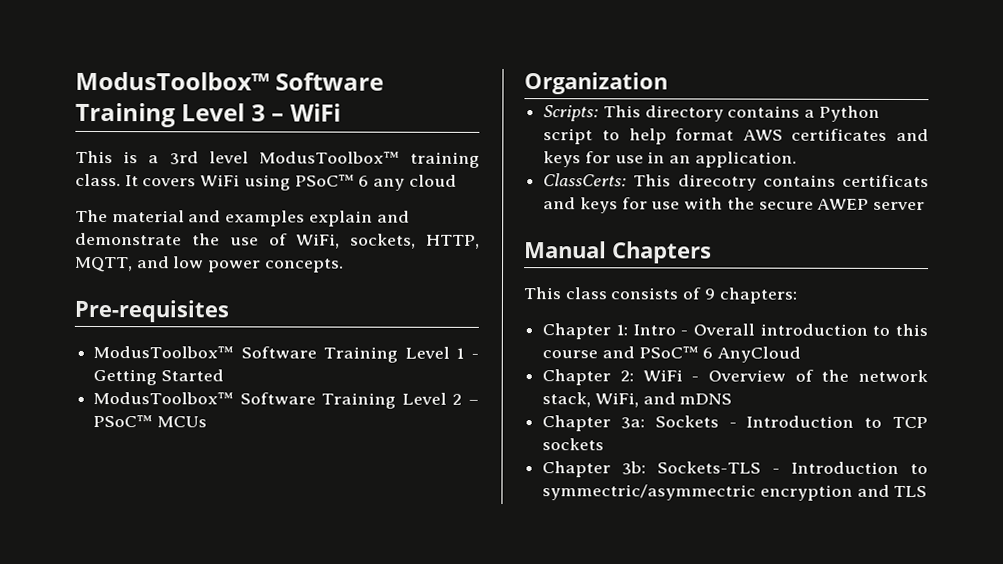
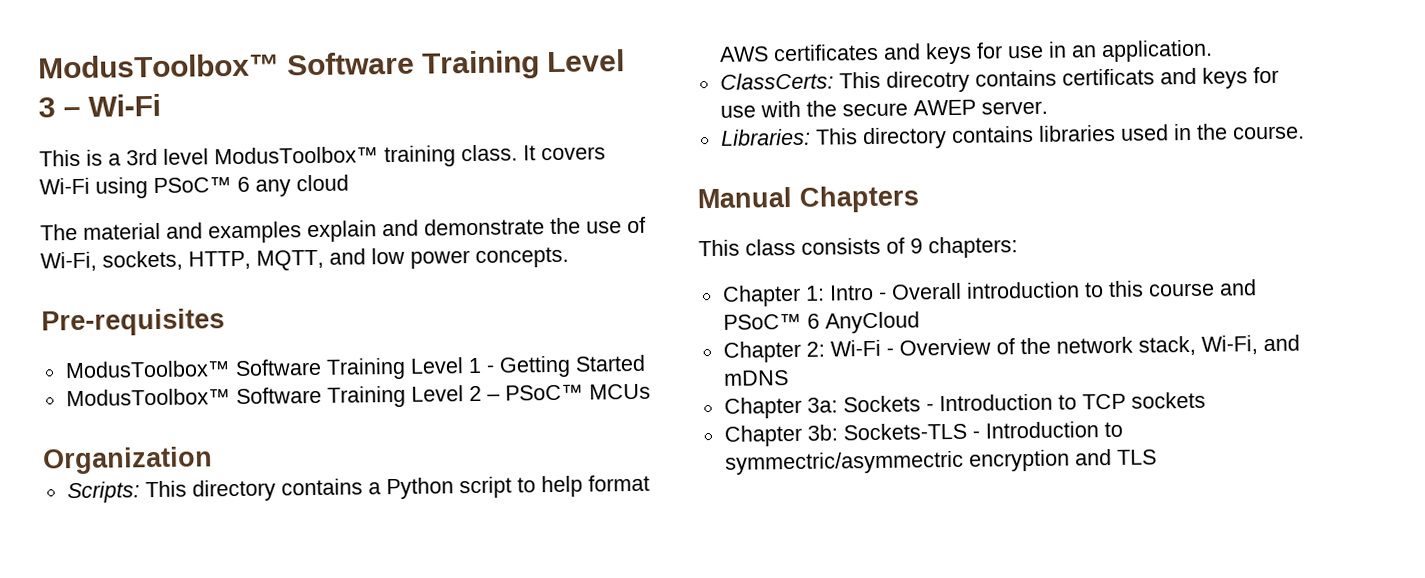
[289,103,341,122] WiFi -> [88,93,162,117] Wi-Fi
[200,174,241,187] WiFi -> [39,177,90,195] Wi-Fi
[296,233,341,249] WiFi, -> [40,251,97,272] Wi-Fi,
[873,201,926,211] server -> [980,100,1048,115] [720,123,1305,150] server. // Libraries: This directory contains libraries used in the course.
[642,369,683,382] WiFi -> [829,339,881,357] Wi-Fi
[594,392,639,408] WiFi, -> [1200,335,1258,355] Wi-Fi,

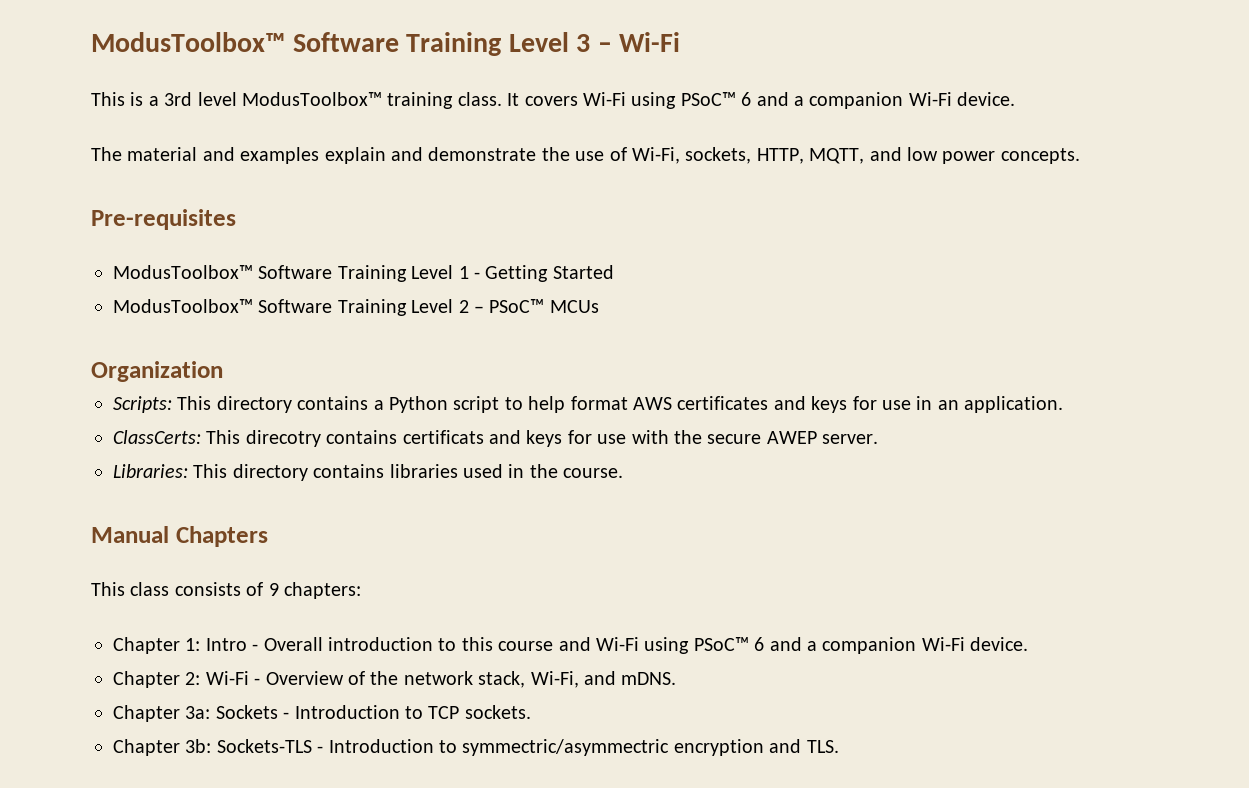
[255,174,349,197] any cloud -> [756,92,1016,109] and a companion Wi-Fi device.
[722,311,920,334] PSoC™ 6 AnyCloud -> [595,637,1029,654] Wi-Fi using PSoC™ 6 and a companion Wi-Fi device.
[723,370,789,386] mDNS -> [621,672,677,685] mDNS.
[1130,391,1206,409] sockets -> [464,705,531,719] sockets.
[1116,449,1157,465] TLS -> [806,740,839,753] TLS.

